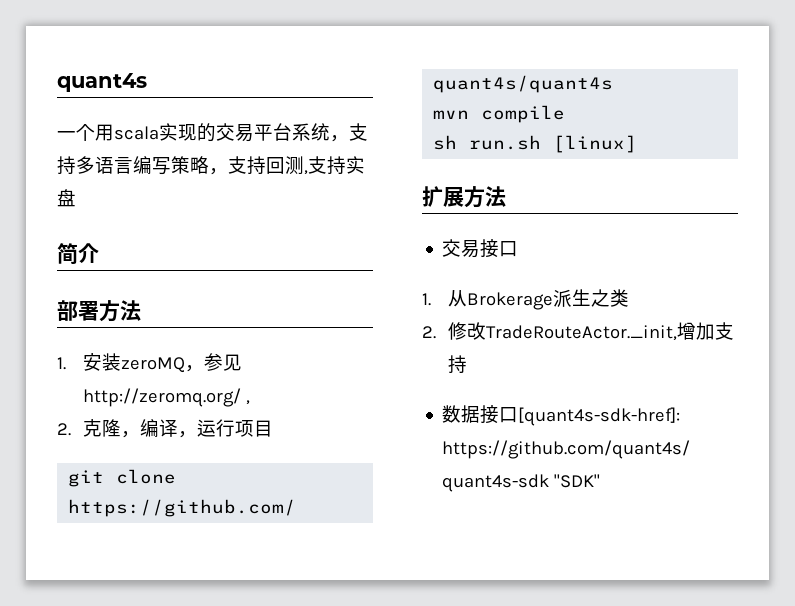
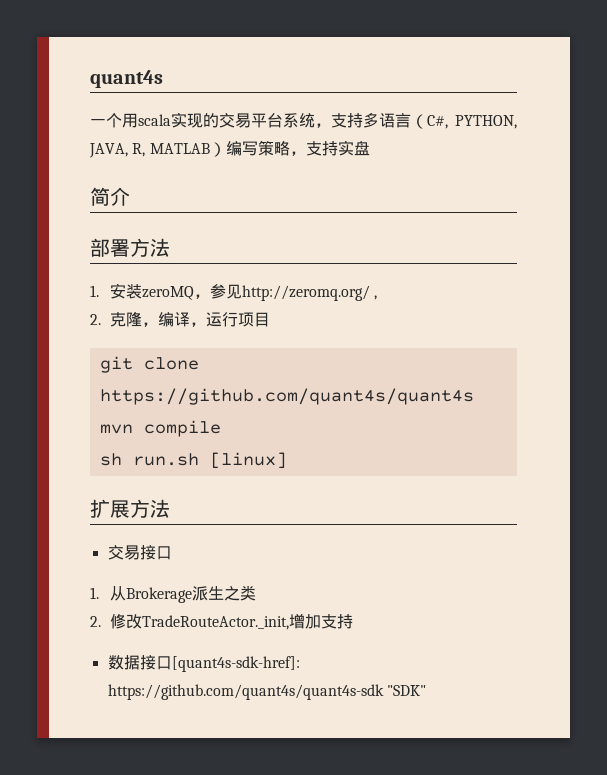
(133, 165) none -> [411,114,517,129] [89,142,226,158] （C#, PYTHON, JAVA, R, MATLAB）
[266,156,346,175] 回测,支持 -> (338, 148) none

